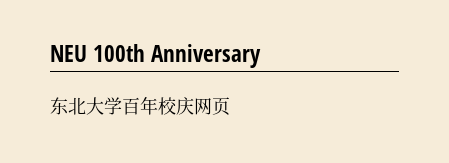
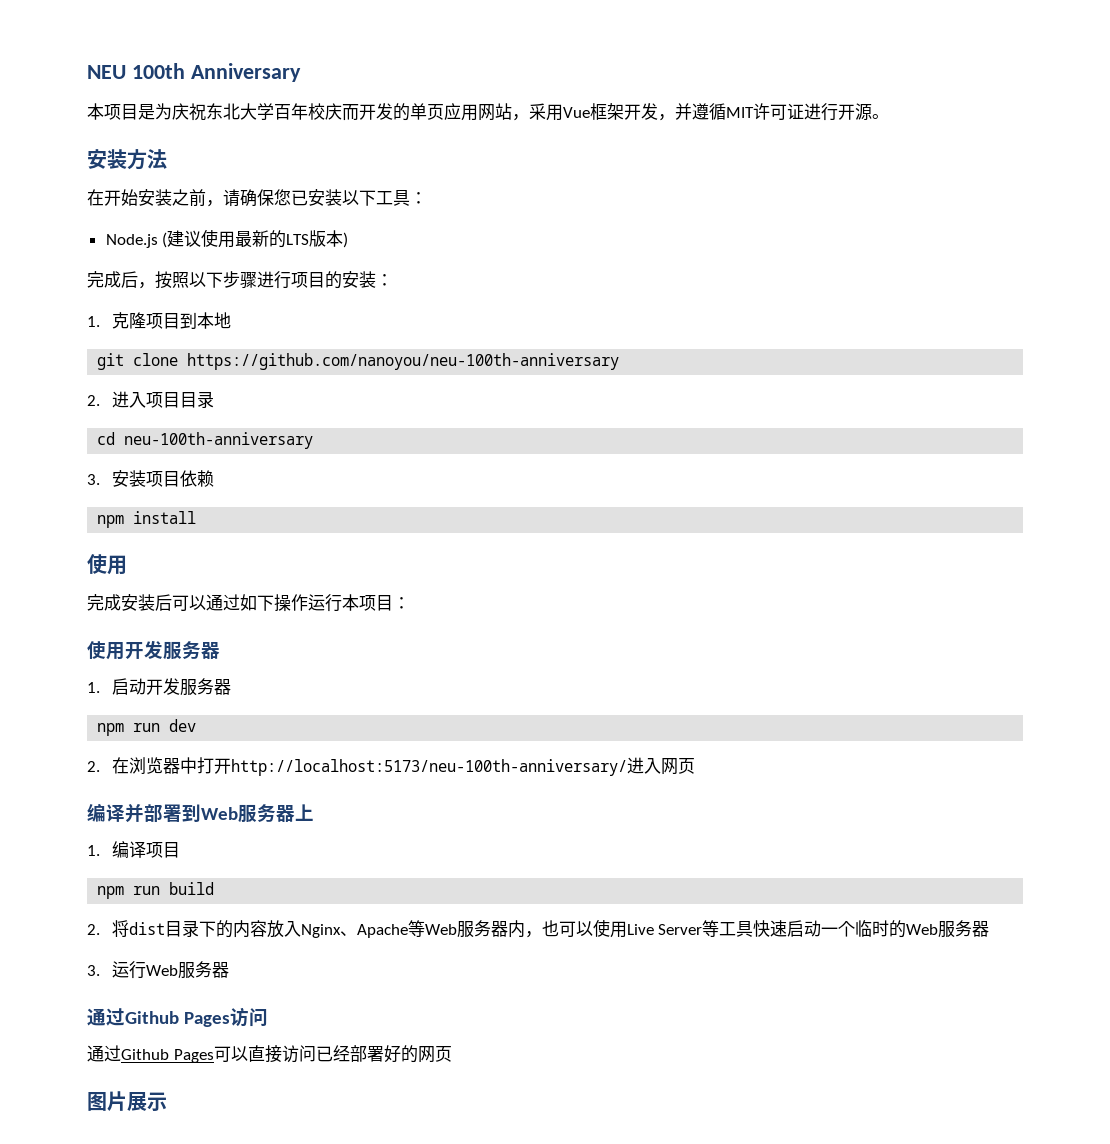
(262, 56) none -> [87,103,206,121] 本项目是为庆祝
[194,97,230,116] 网页 -> [342,103,889,121] [87,149,167,170] [87,189,427,207] [105,229,349,248] [87,271,393,289] [87,312,231,329] [97,353,620,370] [87,391,214,408] [97,432,314,449] [87,470,214,487] [97,511,197,528] [87,554,127,575] [87,594,410,612] [87,640,220,660] [87,678,231,696] [97,719,197,736] [87,757,695,776] [87,803,314,823] [87,841,180,858] [97,882,215,899] [87,919,990,938] [87,961,229,979] [87,1007,268,1027] [87,1045,452,1063] [87,1091,167,1111] 而开发的单页应用网站，采用Vue框架开发，并遵循MIT许可证进行开源。 // 安装方法 // 在开始安装之前，请确保您已安装以下工具： // Node.js (建议使用最新的LTS版本) // 完成后，按照以下步骤进行项目的安装： // 1.克隆项目到本地 // git clone https://github.com/nanoyou/neu-100th-anniversary // 2.进入项目目录 // cd neu-100th-anniversary // 3.安装项目依赖 // npm install // 使用 // 完成安装后可以通过如下操作运行本项目： // 使用开发服务器 // 1.启动开发服务器 // npm run dev // 2.在浏览器中打开http://localhost:5173/neu-100th-anniversary/进入网页 // 编译并部署到Web服务器上 // 1.编译项目 // npm run build // 2.将dist目录下的内容放入Nginx、Apache等Web服务器内，也可以使用Live Server等工具快速启动一个临时的Web服务器 // 3.运行Web服务器 // 通过Github Pages访问 // 通过Github Pages可以直接访问已经部署好的网页 // 图片展示

